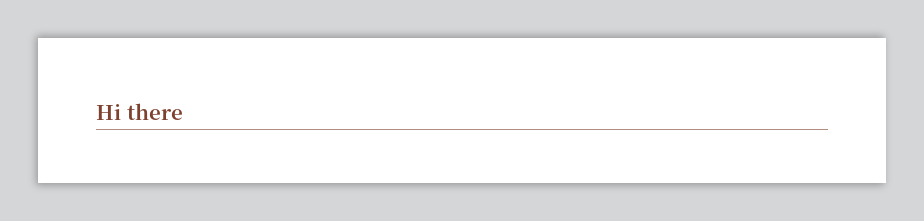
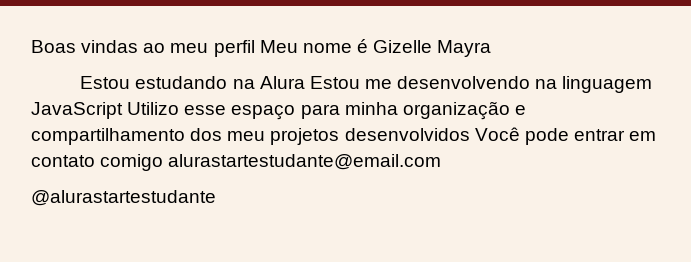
[96,103,183,120] Hi there -> [31,39,492,57] [80,76,653,93] [31,101,526,120] [31,127,657,145] [31,154,442,171] [31,190,216,206] Boas vindas ao meu perfil Meu nome é Gizelle Mayra // Estou estudando na Alura Estou me desenvolvendo na linguagem JavaScript Utilizo esse espaço para minha organização e compartilhamento dos meu projetos desenvolvidos Você pode entrar em contato comigo alurastartestudante@email.com // @alurastartestudante

